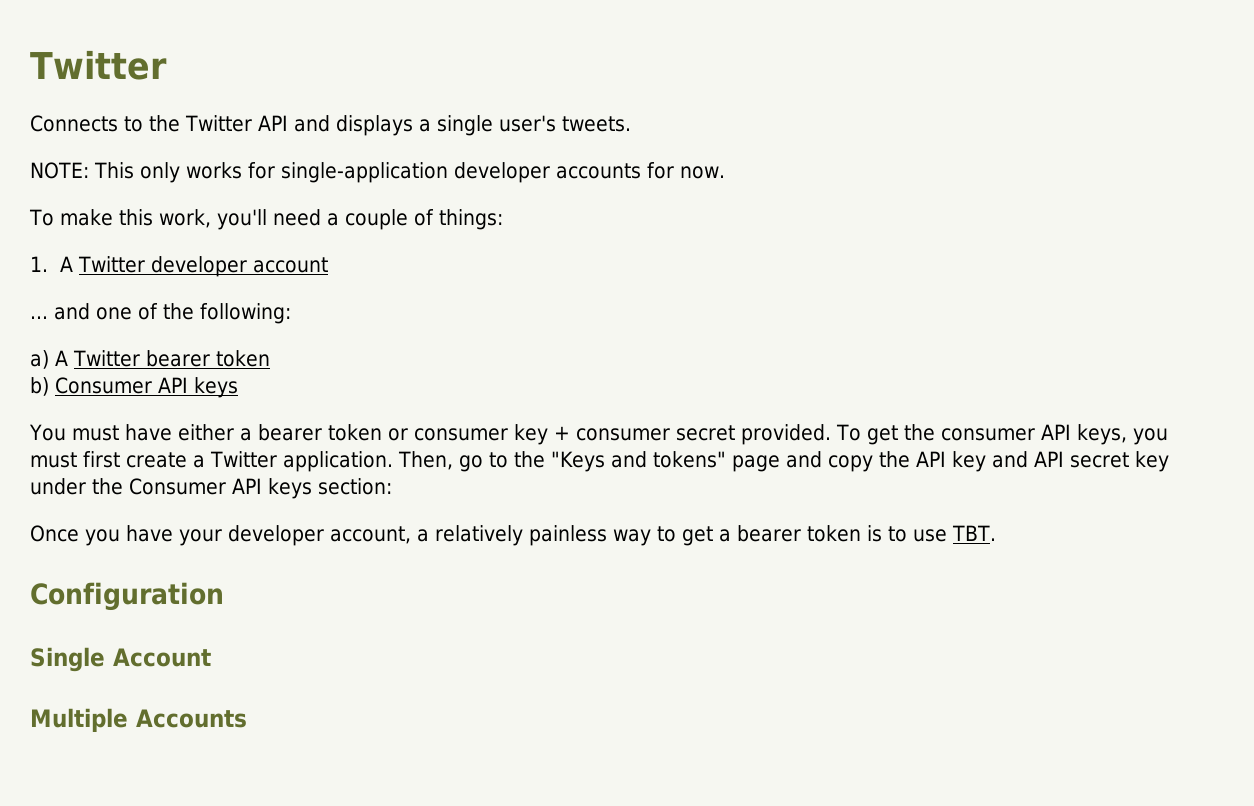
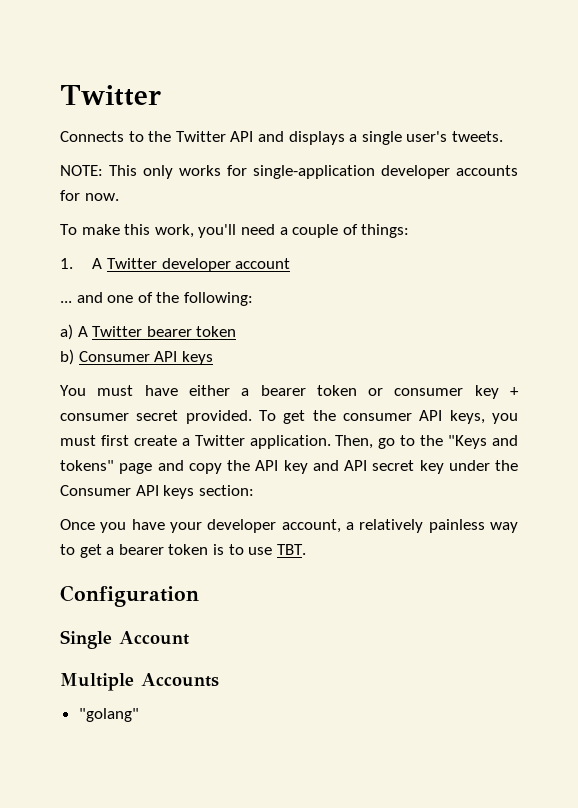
(247, 718) none -> [78,708,139,722] // "golang"

